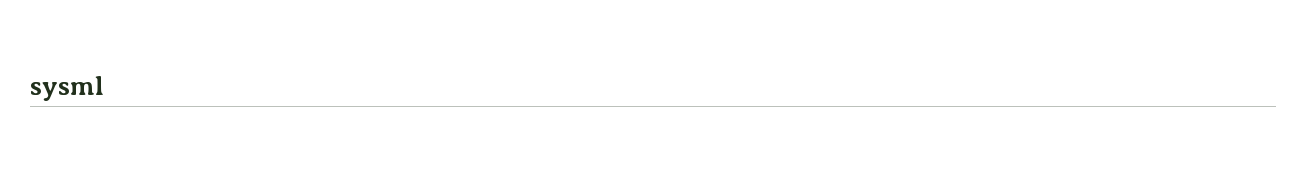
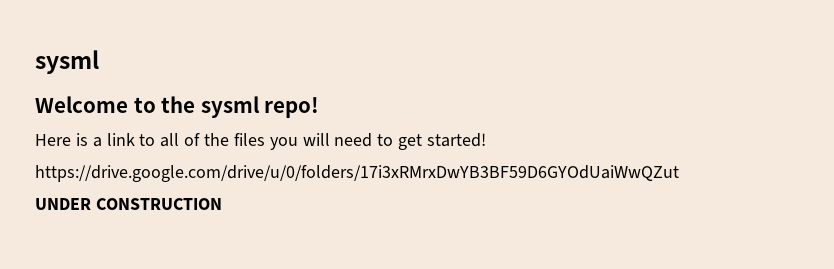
[30,76,104,101] sysml -> [35,50,99,74] [35,96,320,118] [35,133,487,150] [35,165,679,182] [35,198,222,210] sysml // Welcome to the sysml repo! // Here is a link to all of the files you will need to get started! // https://drive.google.com/drive/u/0/folders/17i3xRMrxDwYB3BF59D6GYOdUaiWwQZut // UNDER CONSTRUCTION

